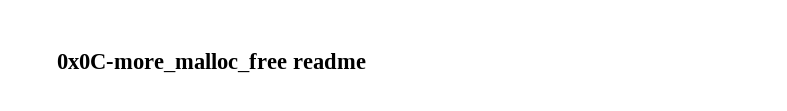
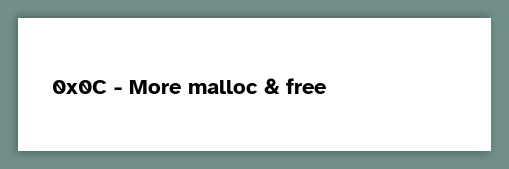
[57,53,367,73] 0x0C-more_malloc_free readme -> [52,78,327,94] 0x0C - More malloc & free

